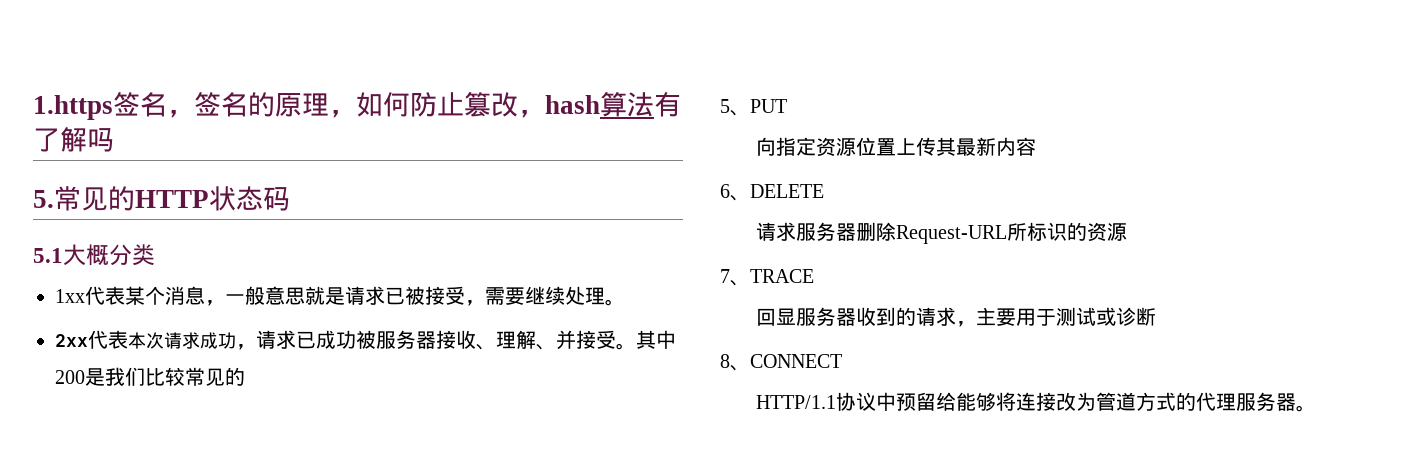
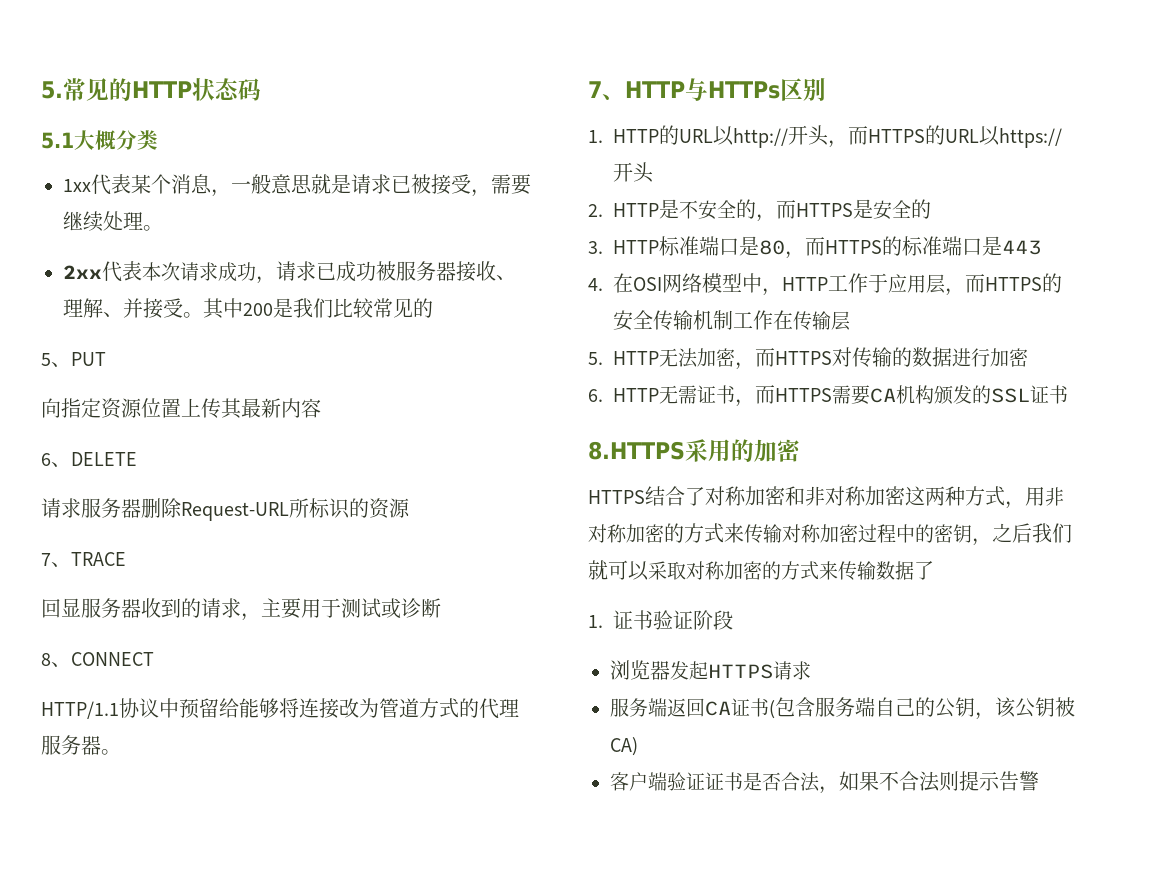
[33,91,681,120] [33,127,114,152] 1.https签名，签名的原理，如何防止篡改，hash算法有了解吗 // -> (41, 90) none
(1317, 408) none -> [588,78,826,101] [588,125,1062,148] [613,162,654,183] [588,199,931,222] [588,236,1041,259] [588,273,1062,296] [613,310,850,331] [588,347,1028,370] [588,385,1068,407] [588,439,801,462] [588,486,1064,509] [588,523,1072,546] [588,560,934,581] [588,610,733,630] [610,660,811,680] [610,697,1075,720] [610,737,638,756] [610,771,1039,794] // 7、HTTP与HTTPs区别 // 1. HTTP的URL以http://开头，而HTTPS的URL以https://开头 // 2. HTTP是不安全的，而HTTPS是安全的 // 3. HTTP标准端口是80，而HTTPS的标准端口是443 // 4.在OSI网络模型中，HTTP工作于应用层，而HTTPS的安全传输机制工作在传输层 // 5. HTTP无法加密，而HTTPS对传输的数据进行加密 // 6. HTTP无需证书，而HTTPS需要CA机构颁发的SSL证书 // 8.HTTPS采用的加密 // HTTPS结合了对称加密和非对称加密这两种方式，用非对称加密的方式来传输对称加密过程中的密钥，之后我们就可以采取对称加密的方式来传输数据了 // 1.证书验证阶段 // 浏览器发起HTTPS请求 // 服务端返回CA证书(包含服务端自己的公钥，该公钥被CA) // 客户端验证证书是否合法，如果不合法则提示告警

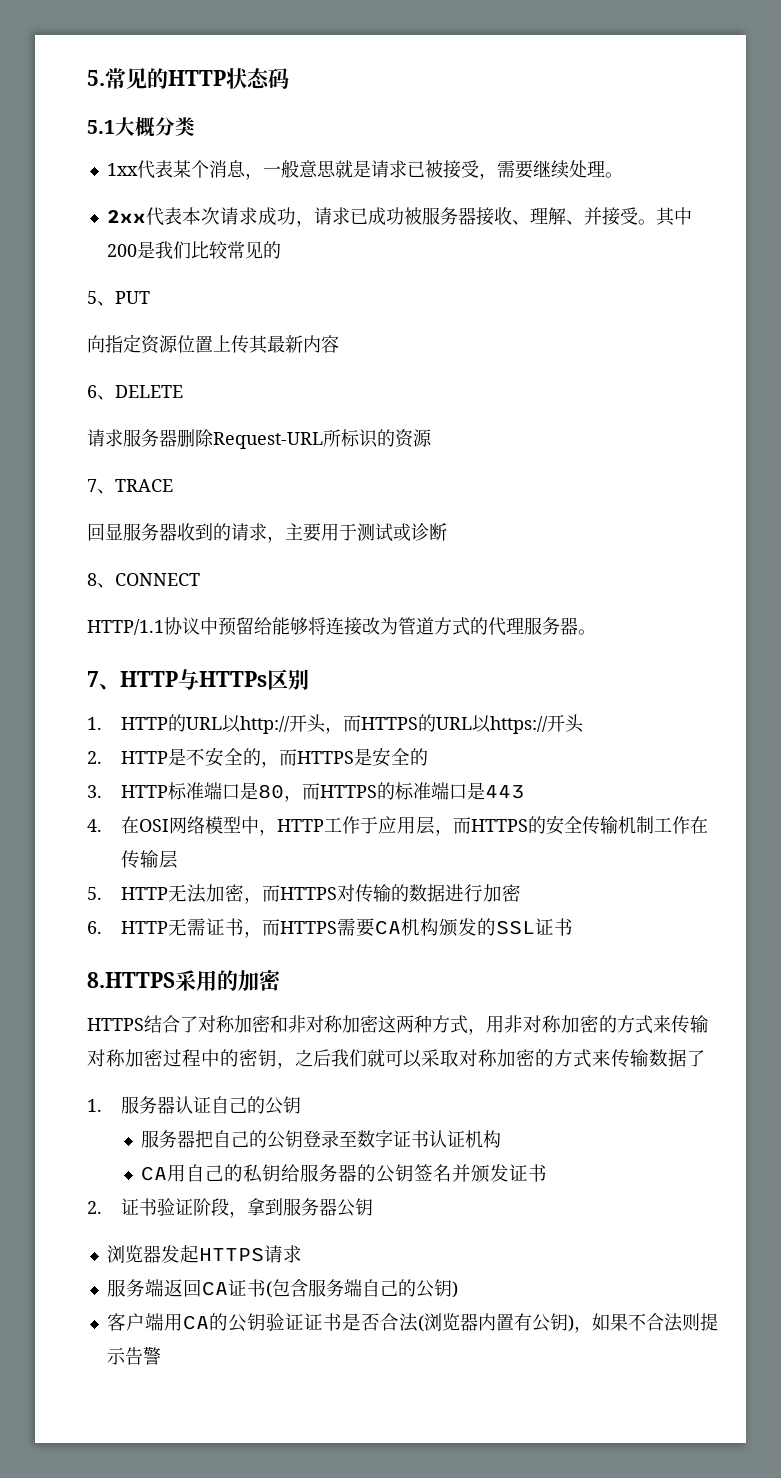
(603, 621) none -> [121,1096,302,1115] [141,1129,502,1149] [141,1164,548,1183] [87,1201,102,1214] 服务器认证自己的公钥 // 服务器把自己的公钥登录至数字证书认证机构 // CA用自己的私钥给服务器的公钥签名并颁发证书 // 2.
(733, 620) none -> [229,1198,374,1218] ，拿到服务器公钥
[975,697,1075,720] [610,737,638,756] ，该公钥被CA) -> [451,1281,458,1298] )
(667, 781) none -> [163,1313,266,1332] 用CA的公钥
(820, 782) none -> [417,1313,574,1332] (浏览器内置有公钥)

